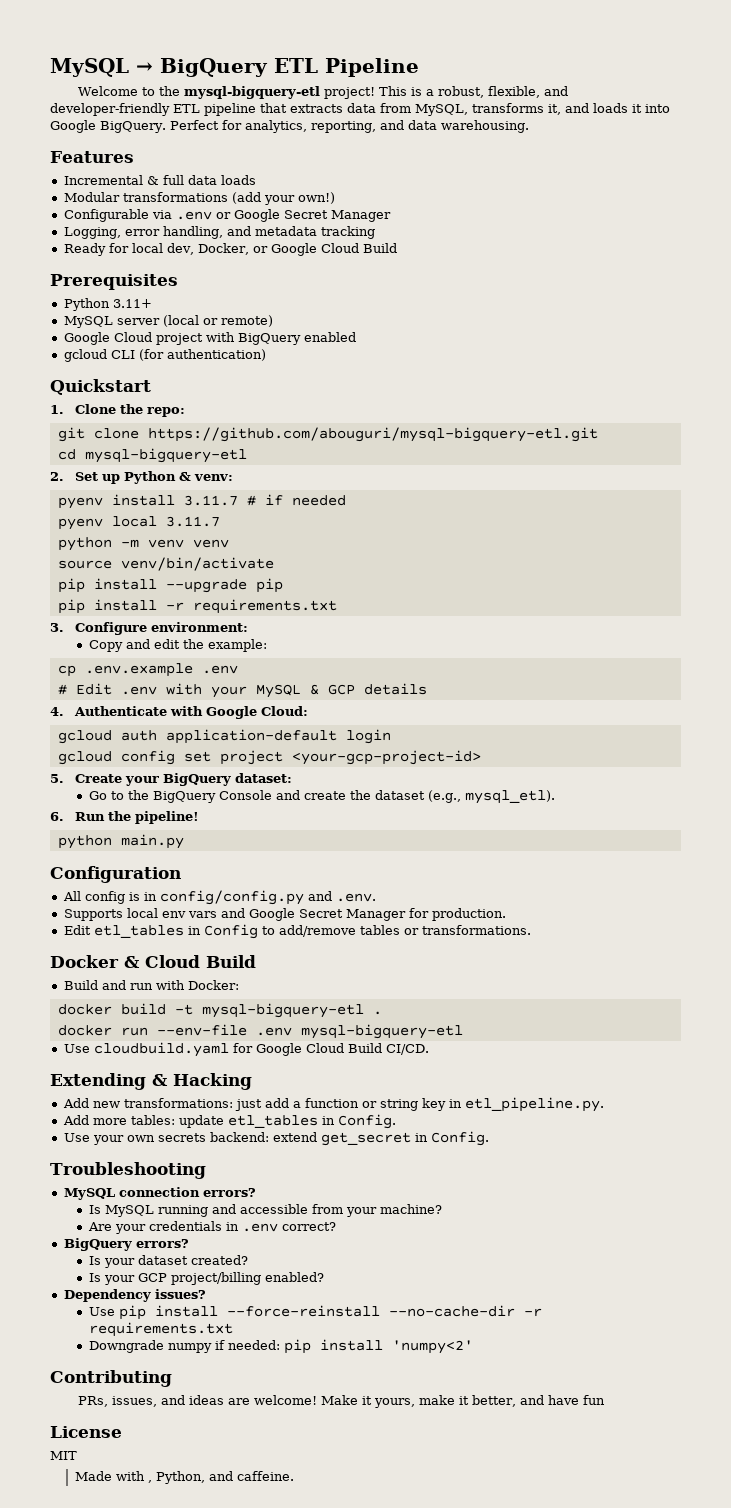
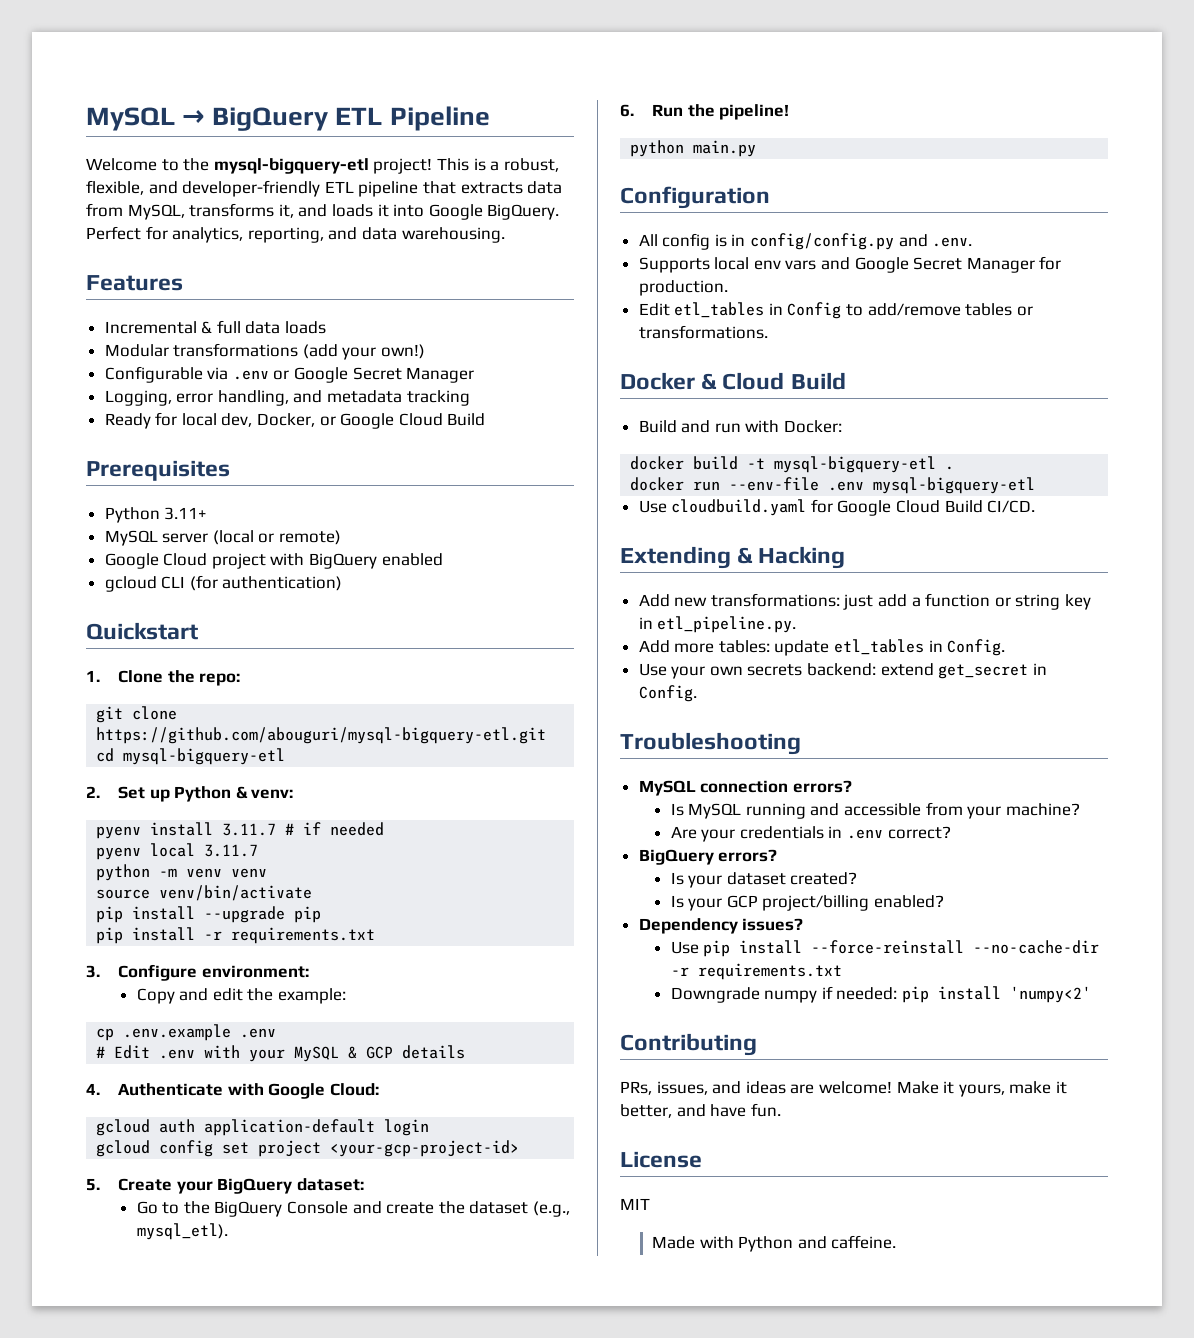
[583,1395,606,1405] fun -> [750,1103,781,1117] fun.
[147,1471,205,1484] , Python, -> [738,1236,794,1252] Python

